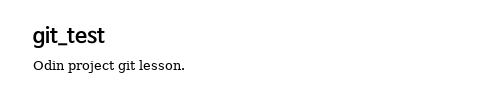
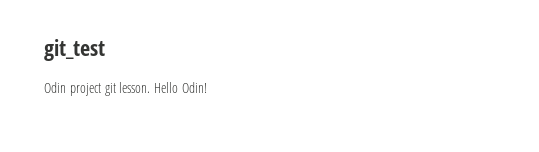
(185, 65) none -> [154,82,207,93] Hello Odin!

